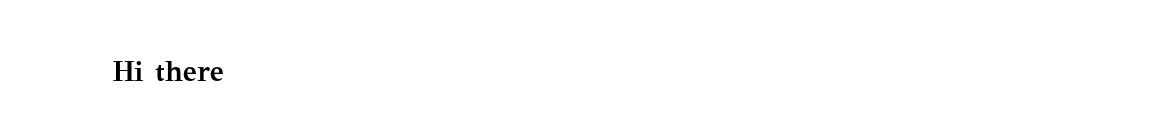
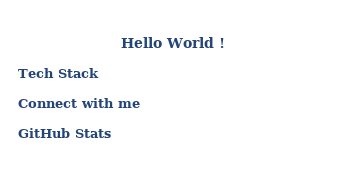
[112,61,224,82] Hi there -> [120,37,225,48] [18,68,99,78] [18,98,140,108] [18,128,111,138] Hello World ! // Tech Stack // Connect with me // GitHub Stats

